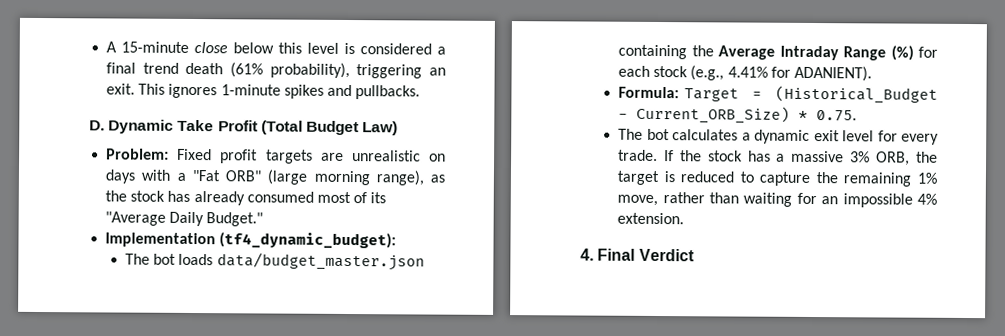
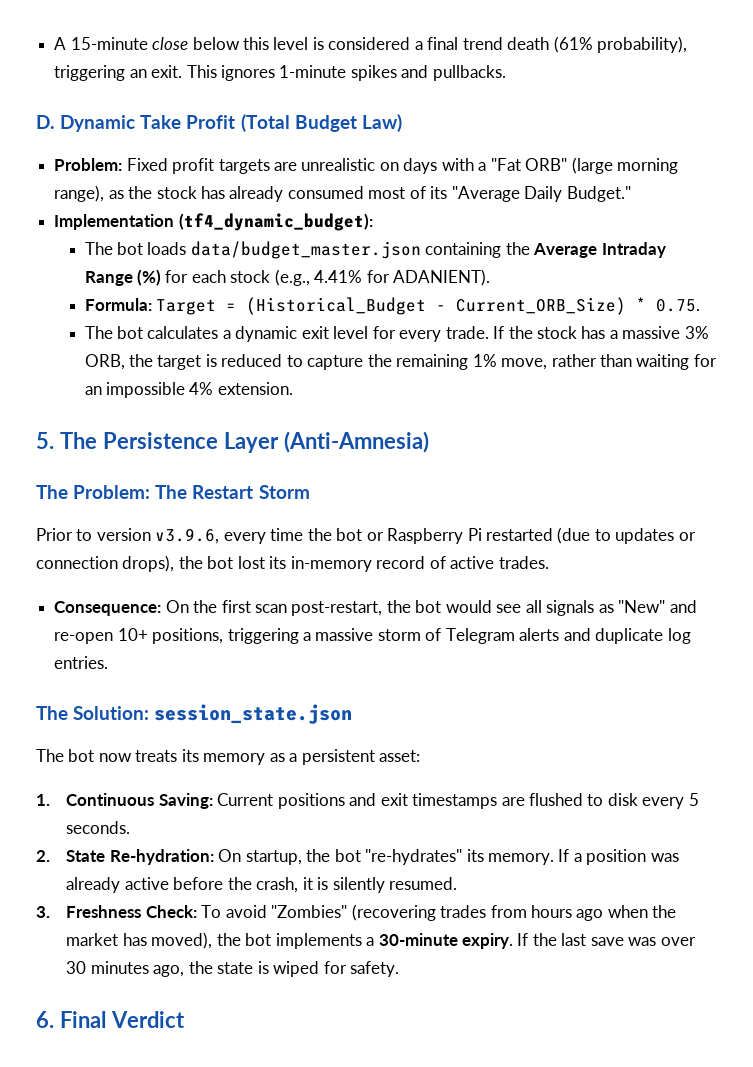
[580,248,594,261] 4. -> [36,431,429,453] [36,485,310,499] [36,527,696,544] [36,555,549,572] [54,600,697,616] [54,628,691,644] [54,656,109,669] [36,704,353,724] [36,749,421,765] [36,793,699,809] [66,821,131,834] [36,849,679,865] [66,877,458,893] [36,904,677,921] [66,932,696,949] [66,961,400,977] [36,1011,54,1028] 5. The Persistence Layer (Anti-Amnesia) // The Problem: The Restart Storm // Prior to version v3.9.6, every time the bot or Raspberry Pi restarted (due to updates or connection drops), the bot lost its in-memory record of active trades. // Consequence: On the first scan post-restart, the bot would see all signals as "New" and re-open 10+ positions, triggering a massive storm of Telegram alerts and duplicate log entries. // The Solution: session_state.json // The bot now treats its memory as a persistent asset: // 1. Continuous Saving: Current positions and exit timestamps are flushed to disk every 5 seconds. // 2. State Re-hydration: On startup, the bot "re-hydrates" its memory. If a position was already active before the crash, it is silently resumed. // 3. Freshness Check: To avoid "Zombies" (recovering trades from hours ago when the market has moved), the bot implements a 30-minute expiry. If the last save was over 30 minutes ago, the state is wiped for safety. // 6.

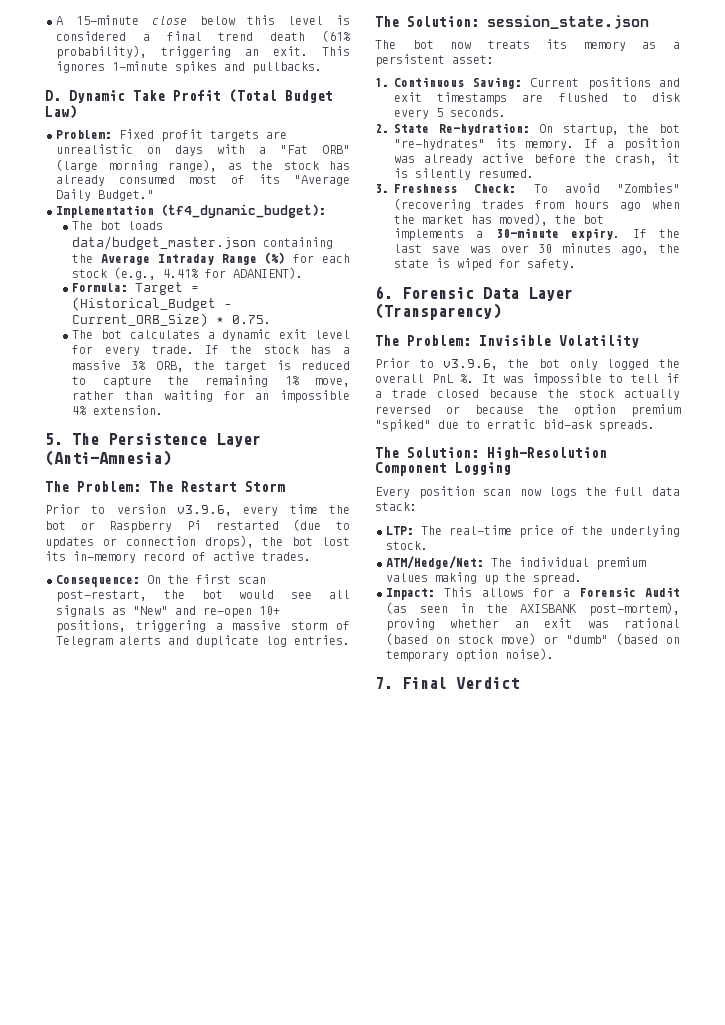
(54, 1019) none -> [402,287,573,301] [375,303,501,320] [375,335,639,348] [375,358,680,370] [375,373,680,386] [375,389,680,400] [375,404,681,417] [375,419,655,432] [375,447,607,460] [375,462,511,476] [375,486,680,499] [375,502,417,511] [386,525,680,538] [386,541,428,550] [386,556,646,570] [386,572,582,585] [386,587,680,600] [386,602,680,616] [386,618,680,631] [386,633,680,645] [386,648,554,662] [375,677,393,689] Forensic Data Layer (Transparency) // The Problem: Invisible Volatility // Prior to v3.9.6, the bot only logged the overall PnL %. It was impossible to tell if a trade closed because the stock actually reversed or because the option premium "spiked" due to erratic bid-ask spreads. // The Solution: High-Resolution Component Logging // Every position scan now logs the full data stack: // LTP: The real-time price of the underlying stock. // ATM/Hedge/Net: The individual premium values making up the spread. // Impact: This allows for a Forensic Audit (as seen in the AXISBANK post-mortem), proving whether an exit was rational (based on stock move) or "dumb" (based on temporary option noise). // 7.

